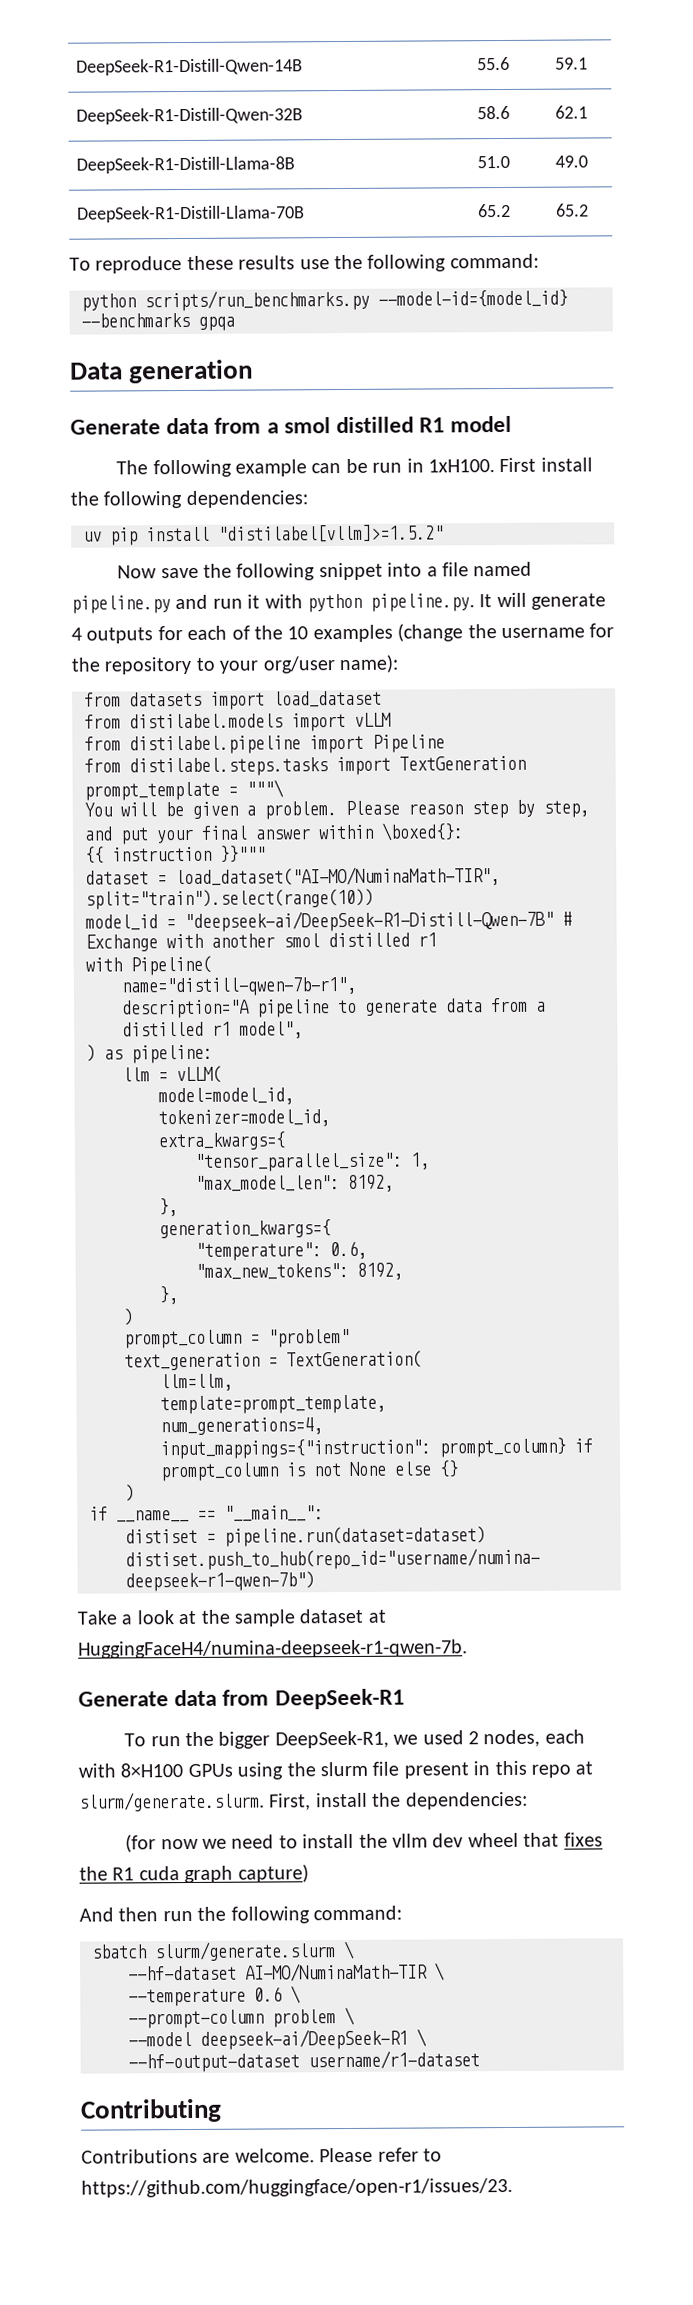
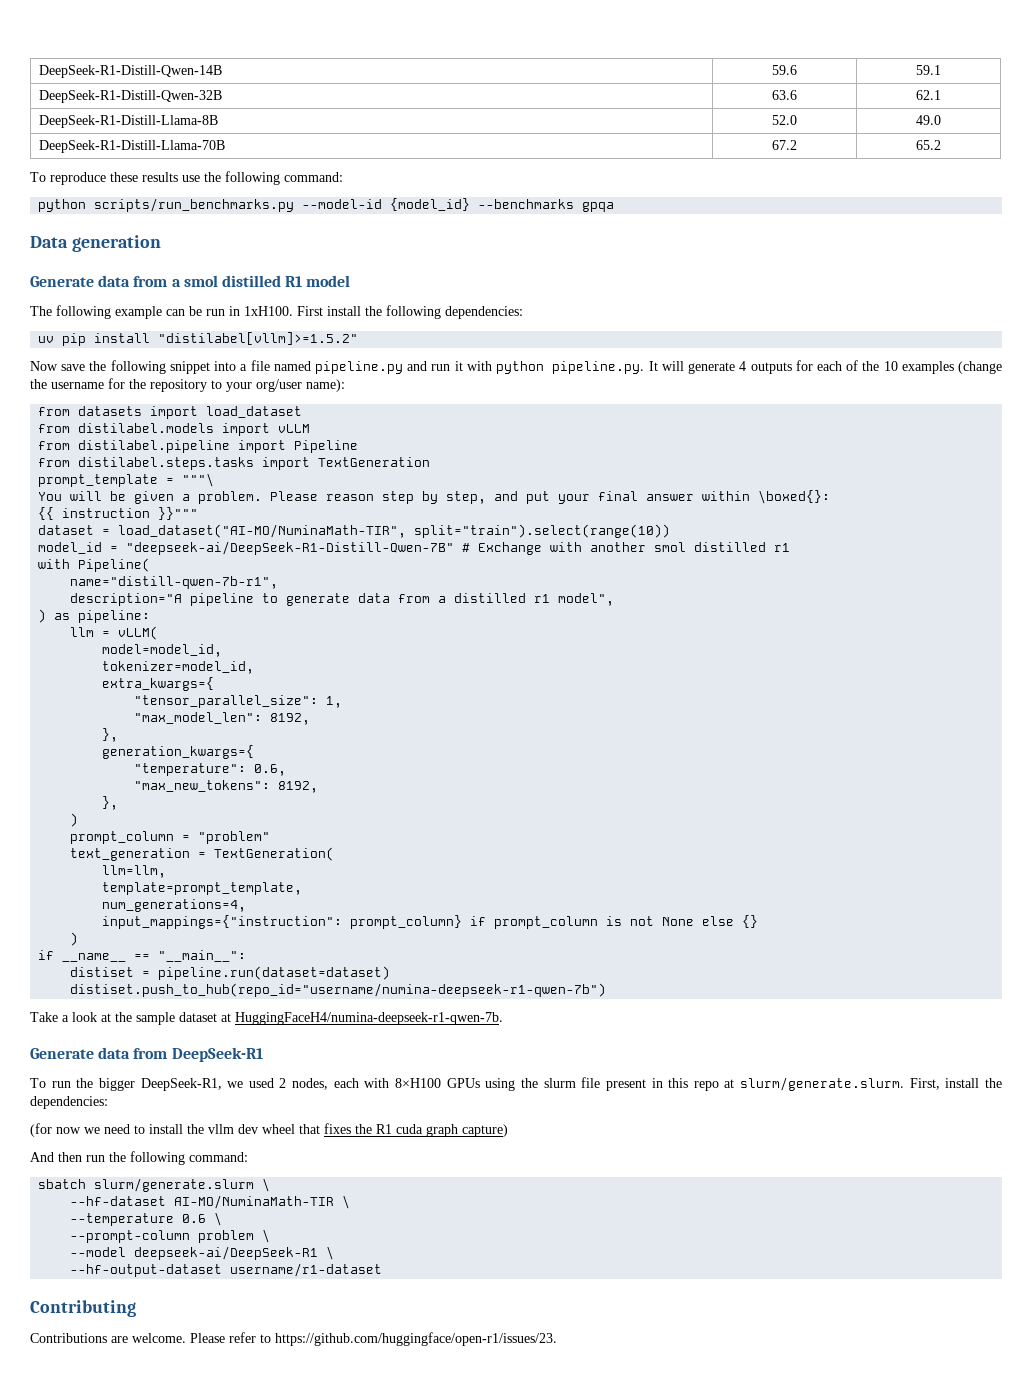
[476,56,510,71] 55.6 -> [772,65,797,75] 59.6
[476,105,510,120] 58.6 -> [772,90,797,100] 63.6
[476,155,510,169] 51.0 -> [772,115,797,125] 52.0
[477,203,511,218] 65.2 -> [772,140,797,150] 67.2
[378,289,568,308] --model-id={model_id} -> [302,198,471,211] --model-id {model_id}

